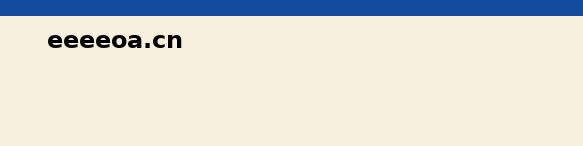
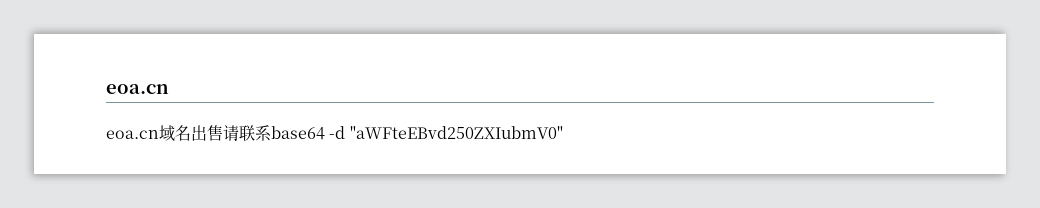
[47,35,183,48] eeeeoa.cn -> [106,84,169,94] [106,125,563,141] eoa.cn // eoa.cn域名出售请联系base64 -d "aWFteEBvd250ZXIubmV0"

